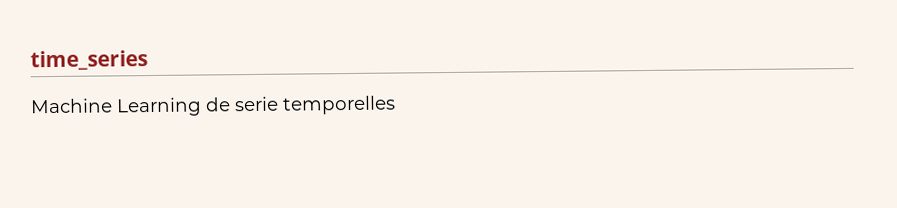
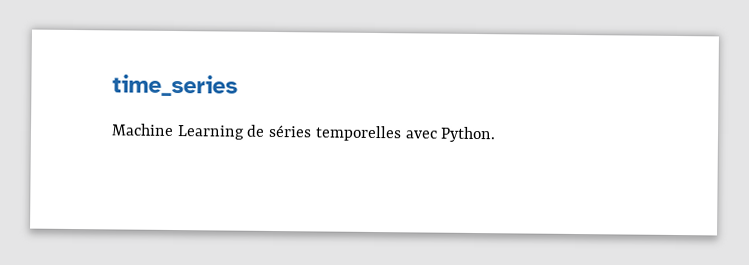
[234,95,396,115] serie temporelles -> [268,124,497,143] séries temporelles avec Python.

